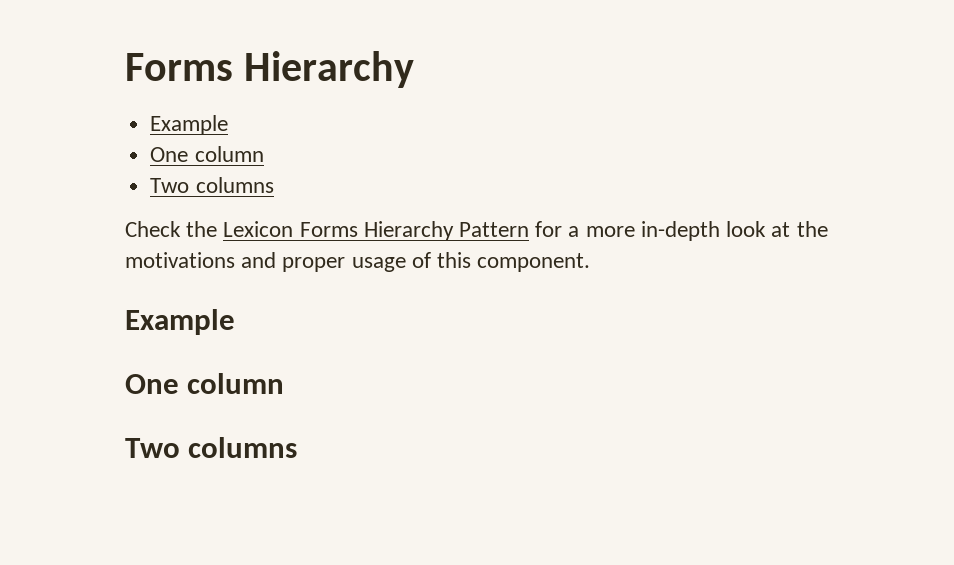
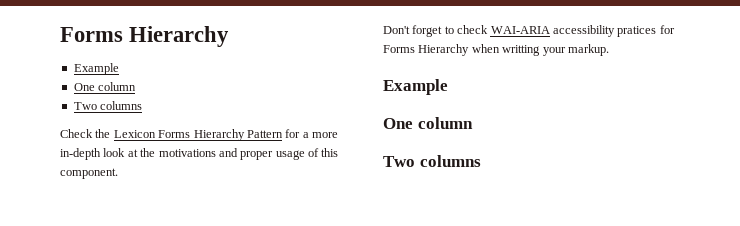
(591, 262) none -> [383,25,675,37] [383,44,609,56] // Don't forget to check WAI-ARIA accessibility pratices for Forms Hierarchy when writting your markup.

